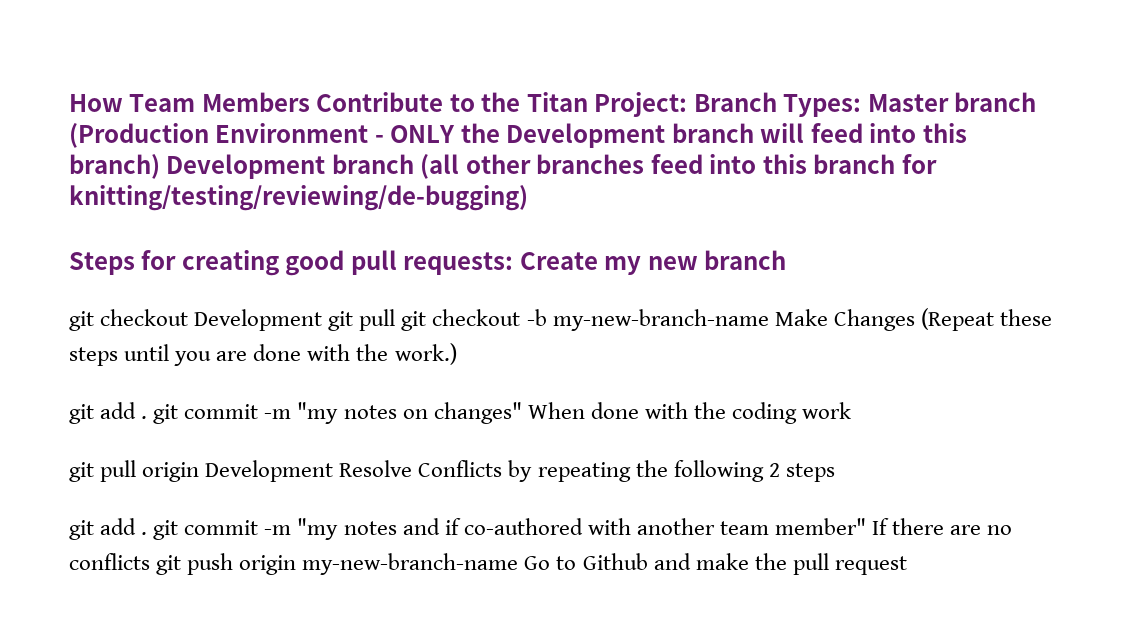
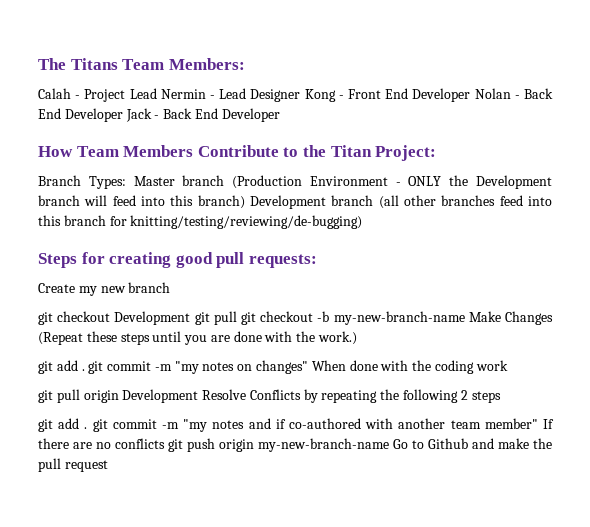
(69, 103) none -> [38,58,245,70] [38,88,553,102] [38,108,280,122] The Titans Team Members: // Calah - Project Lead Nermin - Lead Designer Kong - Front End Developer Nolan - Back End Developer Jack - Back End Developer //
(688, 104) none -> (437, 153) //
(514, 263) none -> (317, 261) //

